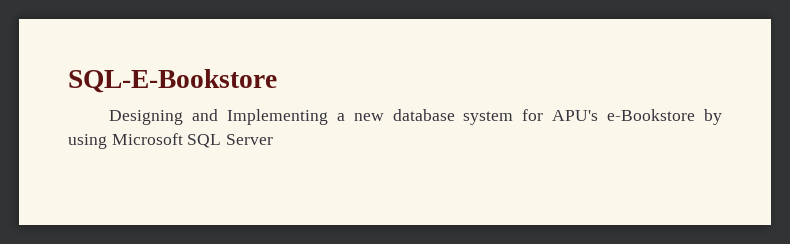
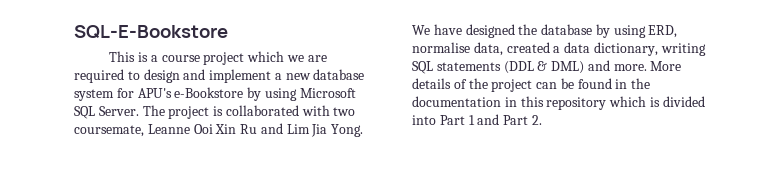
[109,109,328,125] Designing and Implementing -> [109,51,327,65] [74,69,272,83] This is a course project which we are required to design and implement
[226,134,274,145] Server -> [98,105,356,119] [74,123,364,137] [412,24,678,38] [412,42,706,56] [412,60,682,74] [412,78,651,92] [412,96,705,110] [412,114,542,125] Server. The project is collaborated with two coursemate, Leanne Ooi Xin Ru and Lim Jia Yong. We have designed the database by using ERD, normalise data, created a data dictionary, writing SQL statements (DDL & DML) and more. More details of the project can be found in the documentation in this repository which is divided into Part 1 and Part 2.

